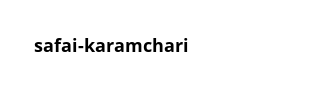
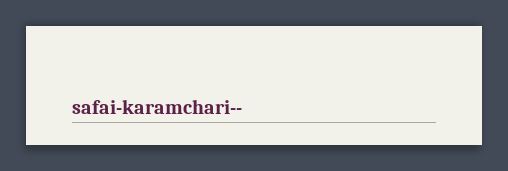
[34,38,189,52] safai-karamchari -> [72,99,242,114] safai-karamchari--

